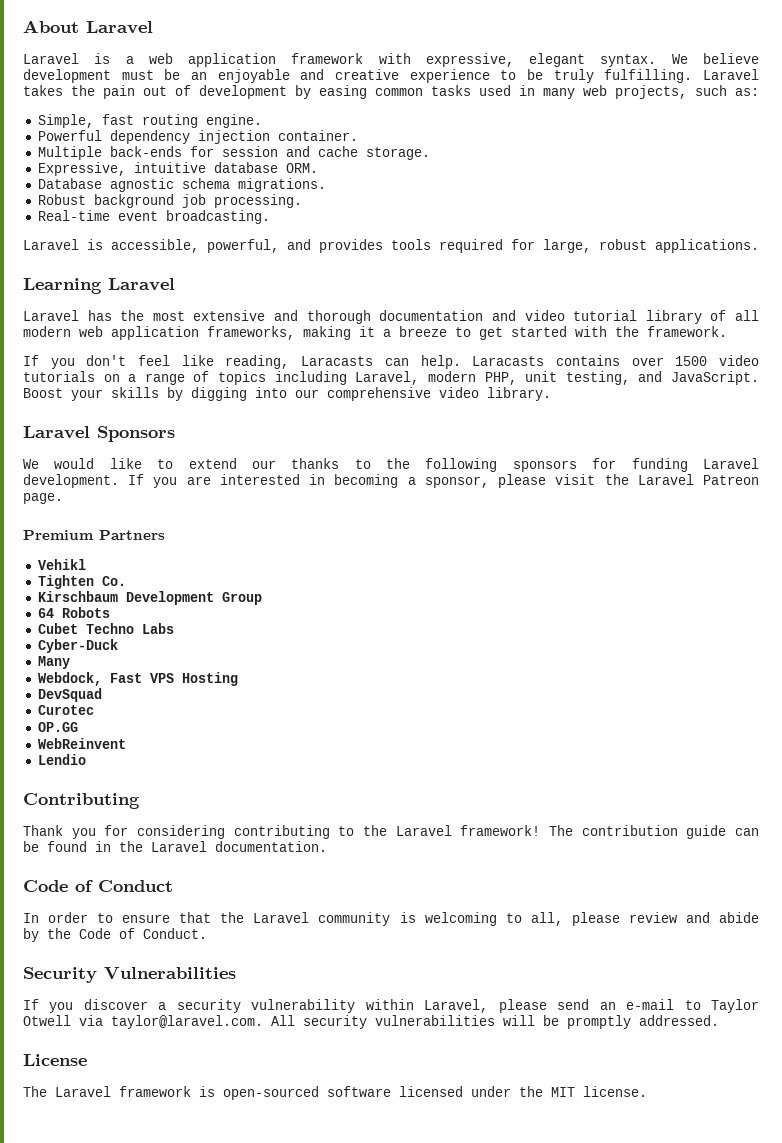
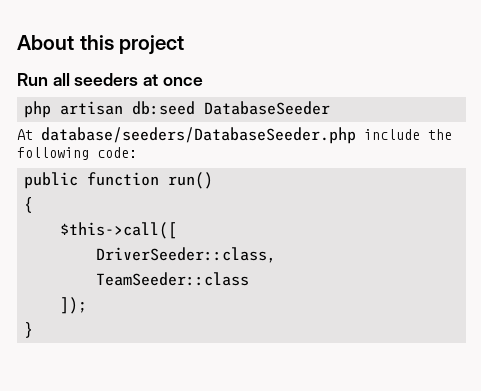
[86,21,153,34] [23,53,759,67] [23,69,759,83] [23,85,759,99] [37,114,262,128] [37,130,358,144] [37,146,430,160] [37,162,318,176] [37,178,326,192] [37,194,302,208] [37,210,270,224] [23,239,759,253] [23,278,175,294] [23,310,760,324] [23,326,727,340] [23,355,760,369] [23,371,760,385] [23,387,551,401] [23,426,175,442] [23,458,759,472] [23,474,760,488] [23,493,63,504] [23,530,165,540] [37,559,86,570] [37,575,126,589] [37,591,262,605] [37,607,110,618] [37,623,174,634] [37,639,118,653] [37,656,70,669] [37,672,238,686] [37,688,102,702] [37,705,94,715] [37,722,78,732] [37,738,126,749] [37,754,86,765] [23,793,140,809] [23,825,759,839] [23,841,327,852] [23,880,173,892] [23,912,760,926] [23,928,207,942] [23,967,236,983] [23,999,759,1013] [23,1015,719,1029] [23,1054,87,1066] [23,1086,647,1100] Laravel // Laravel is a web application framework with expressive, elegant syntax. We believe development must be an enjoyable and creative experience to be truly fulfilling. Laravel takes the pain out of development by easing common tasks used in many web projects, such as: // Simple, fast routing engine. // Powerful dependency injection container. // Multiple back-ends for session and cache storage. // Expressive, intuitive database ORM. // Database agnostic schema migrations. // Robust background job processing. // Real-time event broadcasting. // Laravel is accessible, powerful, and provides tools required for large, robust applications. // Learning Laravel // Laravel has the most extensive and thorough documentation and video tutorial library of all modern web application frameworks, making it a breeze to get started with the framework. // If you don't feel like reading, Laracasts can help. Laracasts contains over 1500 video tutorials on a range of topics including Laravel, modern PHP, unit testing, and JavaScript. Boost your skills by digging into our comprehensive video library. // Laravel Sponsors // We would like to extend our thanks to the following sponsors for funding Laravel development. If you are interested in becoming a sponsor, please visit the Laravel Patreon page. // Premium Partners // Vehikl // Tighten Co. // Kirschbaum Development Group // 64 Robots // Cubet Techno Labs // Cyber-Duck // Many // Webdock, Fast VPS Hosting // DevSquad // Curotec // OP.GG // WebReinvent // Lendio // Contributing // Thank you for considering contributing to the Laravel framework! The contribution guide can be found in the Laravel documentation. // Code of Conduct // In order to ensure that the Laravel community is welcoming to all, please review and abide by the Code of Conduct. // Security Vulnerabilities // If you discover a security vulnerability within Laravel, please send an e-mail to Taylor Otwell via taylor@laravel.com. All security vulnerabilities will be promptly addressed. // License // The Laravel framework is open-sourced software licensed under the MIT license. -> [79,35,185,55] [17,73,203,86] [24,101,331,118] [17,127,452,144] [17,147,137,160] [24,172,214,189] [24,197,34,213] [60,222,178,239] [96,247,277,263] [96,272,250,286] [60,297,88,314] [24,322,34,338] this project // Run all seeders at once // php artisan db:seed DatabaseSeeder // At database/seeders/DatabaseSeeder.php include the following code: // public function run() // { // $this->call([ // DriverSeeder::class, // TeamSeeder::class // ]); // }

